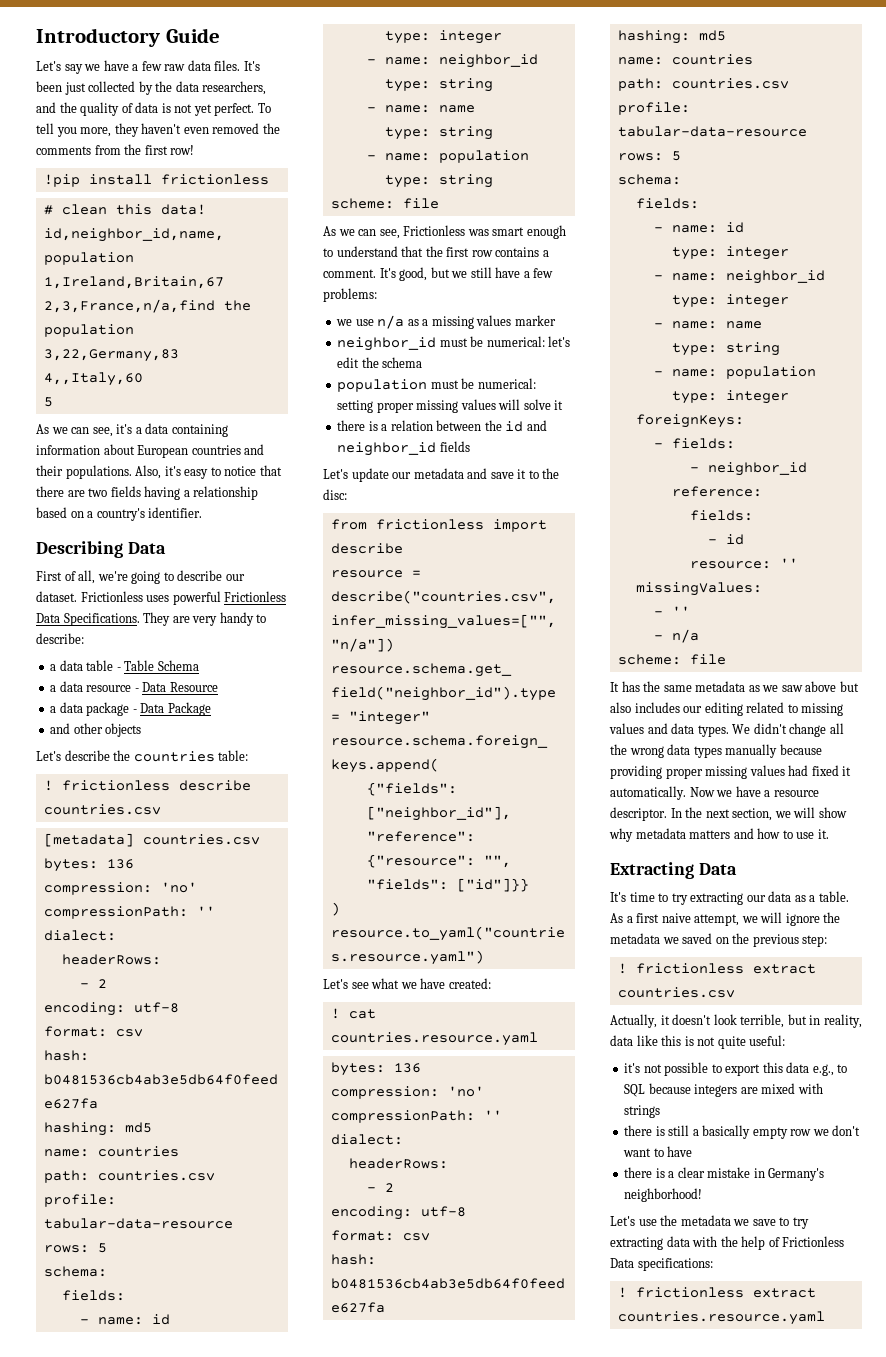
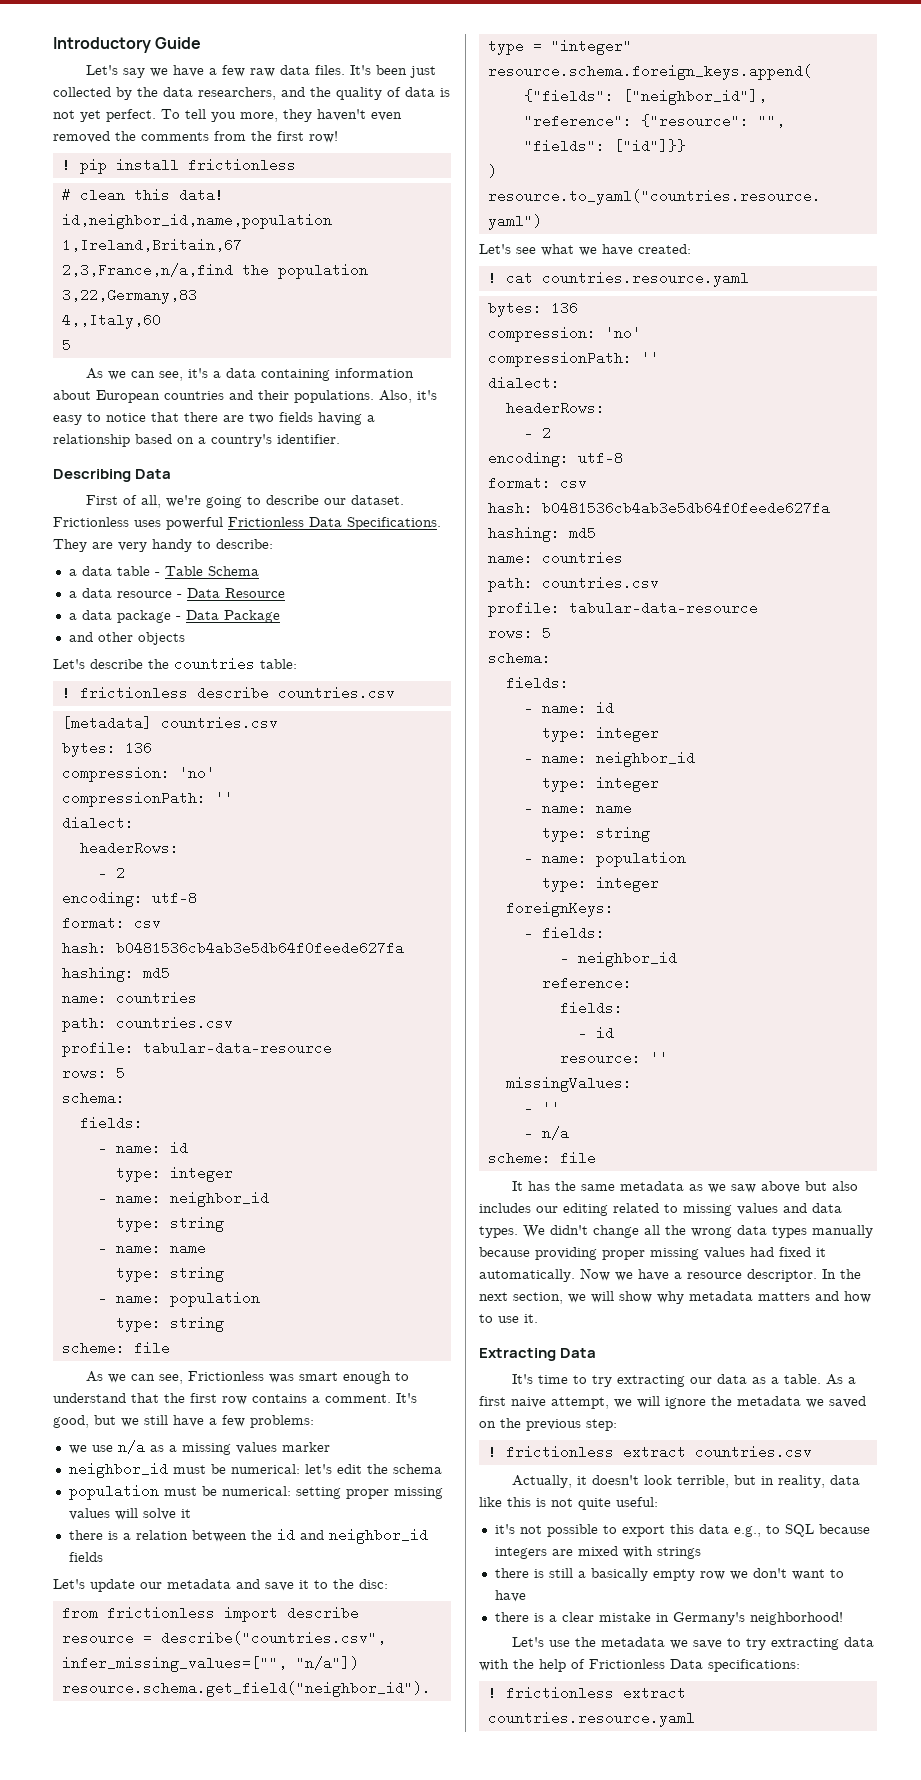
[43,174,80,187] !pip -> [61,158,107,174] ! pip

